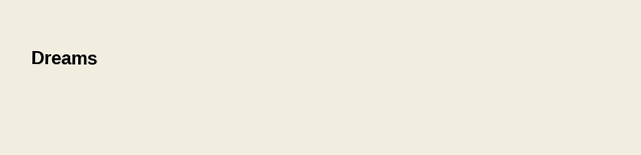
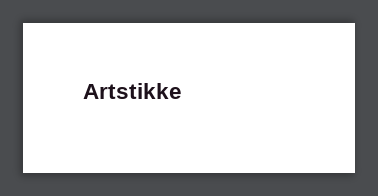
[31,51,98,65] Dreams -> [83,83,182,99] Artstikke

